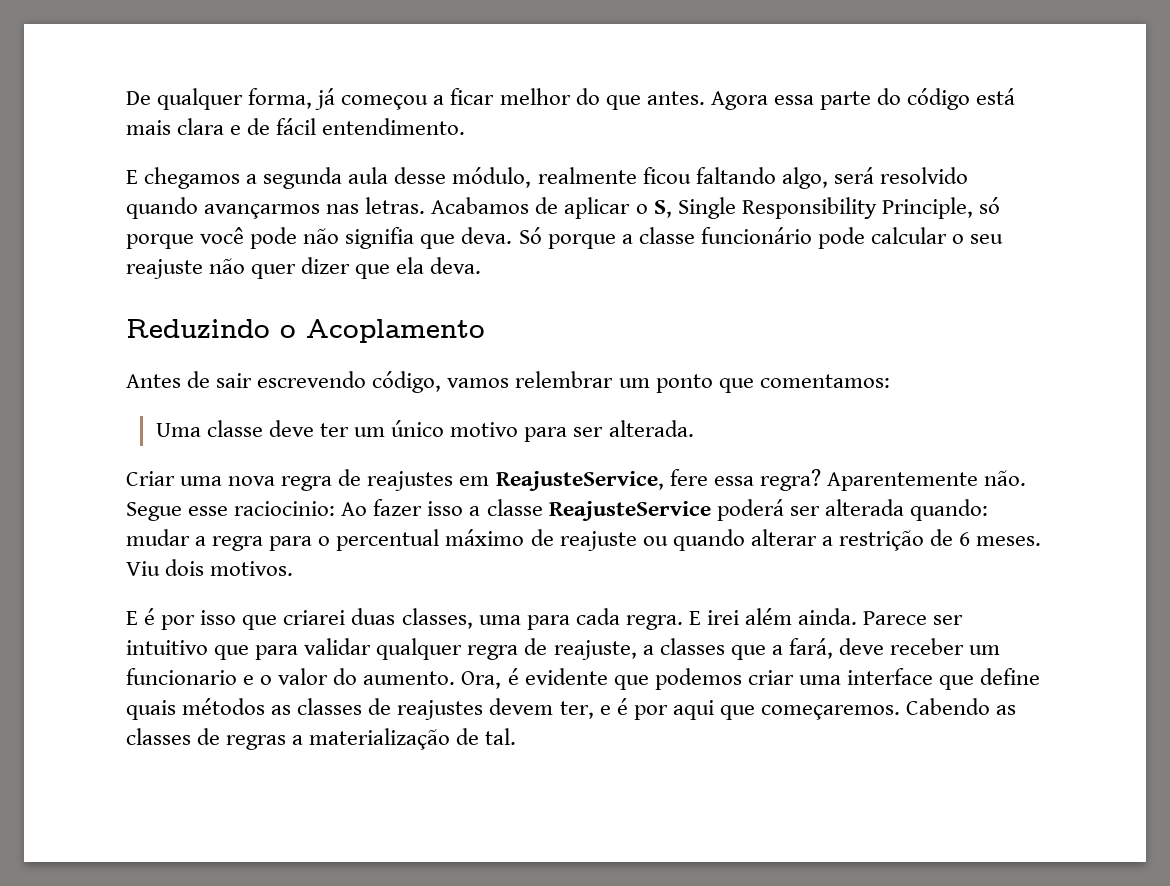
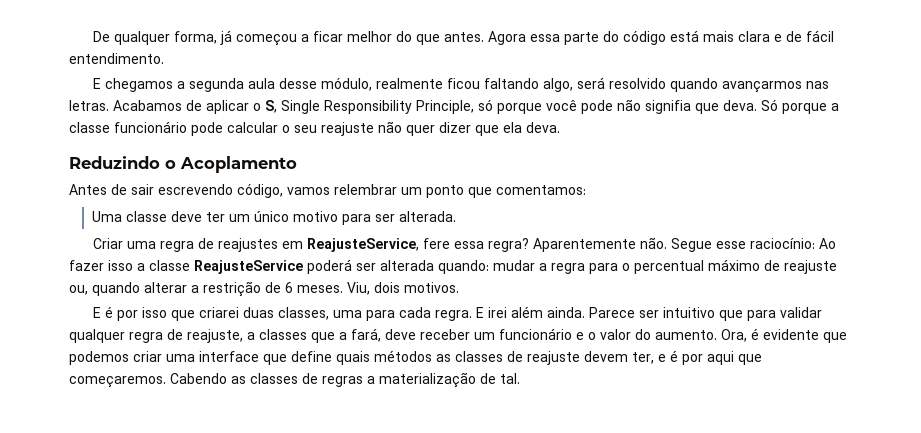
[228,476,276,486] nova -> (156, 245) none
[234,501,336,516] raciocinio: -> [749,238,815,249] raciocínio:
[642,536,668,546] ou -> [69,285,88,295] ou,
[126,561,160,576] Viu -> [347,282,370,295] Viu,
[126,668,237,685] funcionario -> [499,328,572,340] funcionário
[397,700,484,720] reajustes -> [527,351,580,365] reajuste

